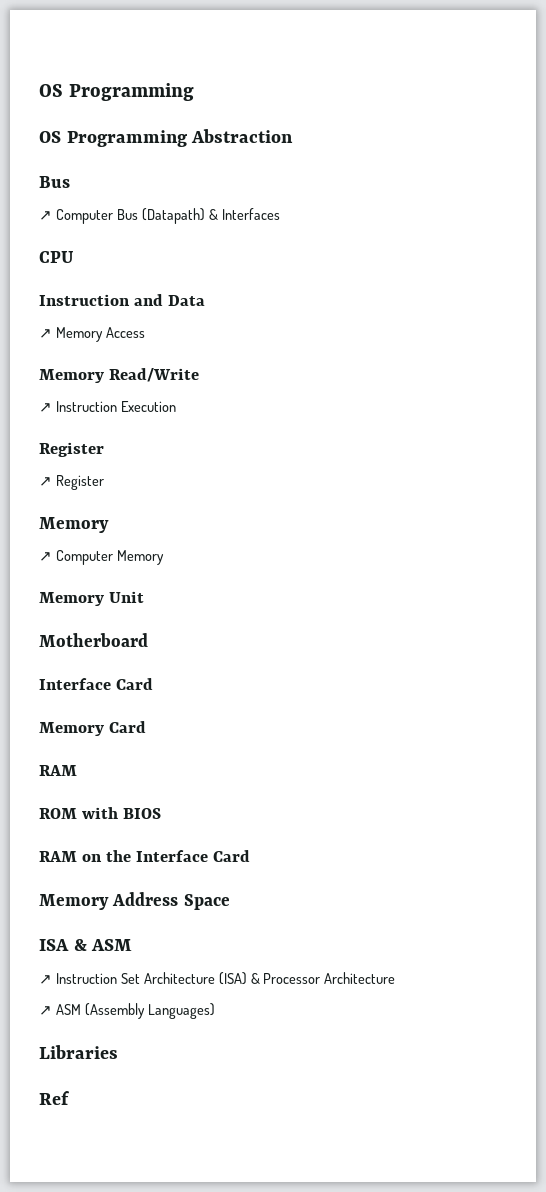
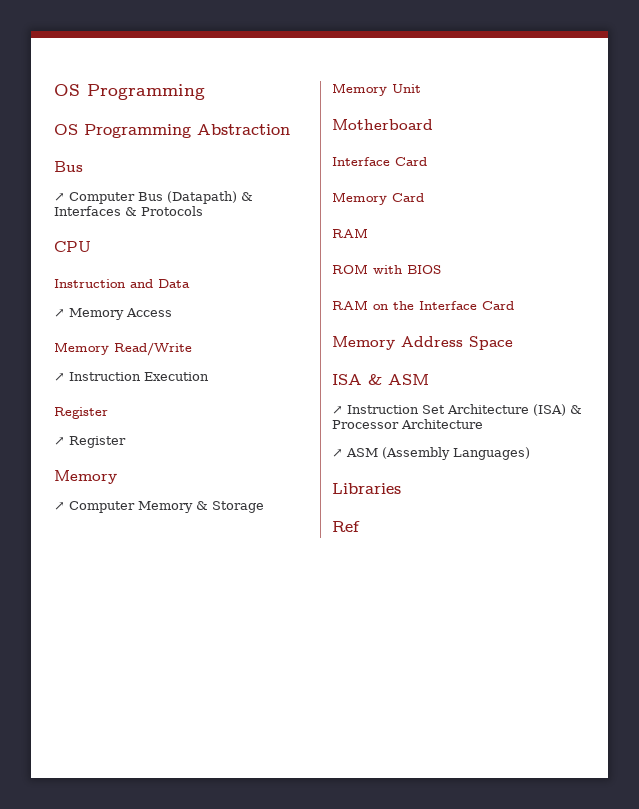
(280, 214) none -> [125,206,203,216] & Protocols
(164, 557) none -> [196,501,264,513] & Storage

